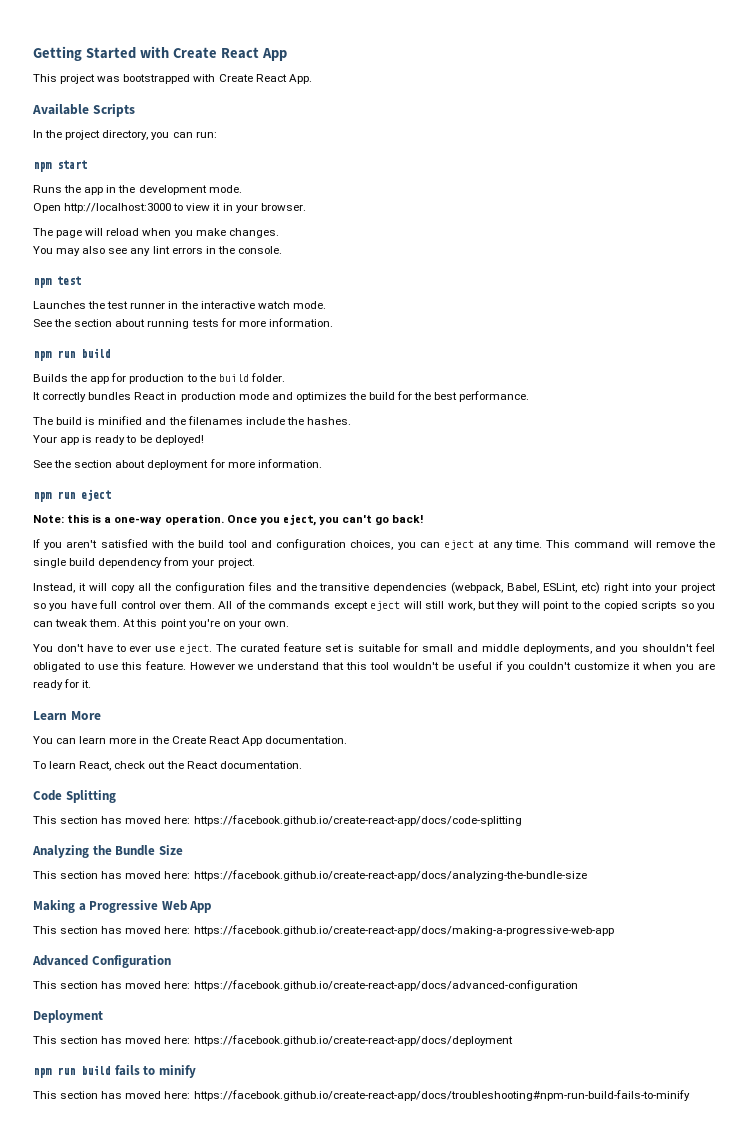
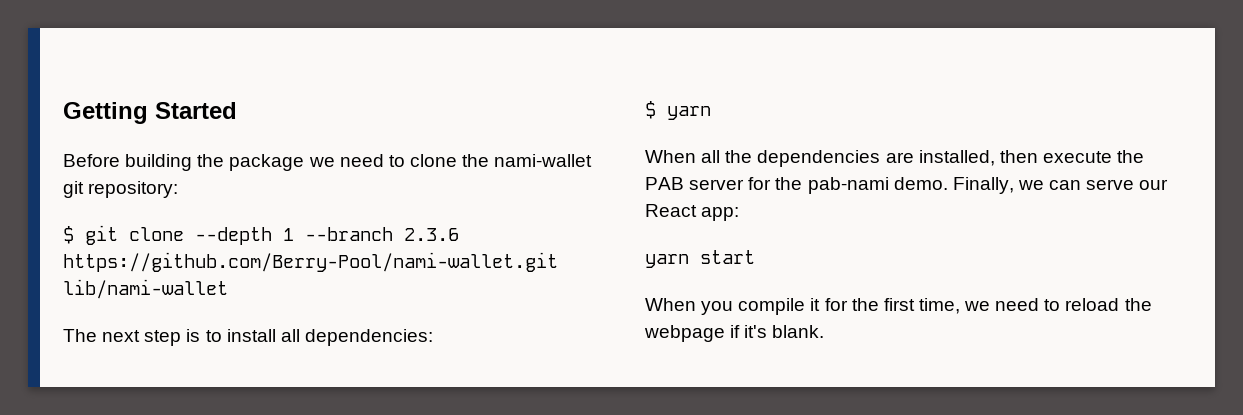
[139,46,287,61] [33,74,312,84] [32,103,135,117] [33,130,217,140] [33,160,87,172] [33,185,242,195] [33,203,306,213] [33,228,279,238] [33,246,282,256] [33,276,81,288] [33,301,326,309] [33,318,333,329] [33,348,111,361] [33,373,285,384] [33,391,530,402] [33,416,351,425] [33,435,204,445] [33,459,322,470] [33,489,111,502] [33,514,424,526] [33,539,715,550] [33,557,255,568] [33,582,716,594] [33,600,716,611] [33,619,289,629] [33,643,715,654] [33,661,716,672] [33,679,92,690] [33,711,101,721] [33,736,347,746] [33,761,302,771] [33,790,116,803] [33,815,522,826] [32,845,183,858] [33,870,587,881] [33,900,212,913] [33,925,614,936] [32,955,171,968] [33,980,578,991] [33,1010,103,1023] [33,1035,513,1046] [33,1065,196,1078] [33,1090,690,1101] with Create React App // This project was bootstrapped with Create React App. // Available Scripts // In the project directory, you can run: // npm start // Runs the app in the development mode. // Open http://localhost:3000 to view it in your browser. // The page will reload when you make changes. // You may also see any lint errors in the console. // npm test // Launches the test runner in the interactive watch mode. // See the section about running tests for more information. // npm run build // Builds the app for production to the build folder. // It correctly bundles React in production mode and optimizes the build for the best performance. // The build is minified and the filenames include the hashes. // Your app is ready to be deployed! // See the section about deployment for more information. // npm run eject // Note: this is a one-way operation. Once you eject, you can't go back! // If you aren't satisfied with the build tool and configuration choices, you can eject at any time. This command will remove the single build dependency from your project. // Instead, it will copy all the configuration files and the transitive dependencies (webpack, Babel, ESLint, etc) right into your project so you have full control over them. All of the commands except eject will still work, but they will point to the copied scripts so you can tweak them. At this point you're on your own. // You don't have to ever use eject. The curated feature set is suitable for small and middle deployments, and you shouldn't feel obligated to use this feature. However we understand that this tool wouldn't be useful if you couldn't customize it when you are ready for it. // Learn More // You can learn more in the Create React App documentation. // To learn React, check out the React documentation. // Code Splitting // This section has moved here: https://facebook.github.io/create-react-app/docs/code-splitting // Analyzing the Bundle Size // This section has moved here: https://facebook.github.io/create-react-app/docs/analyzing-the-bundle-size // Making a Progressive Web App // This section has moved here: https://facebook.github.io/create-react-app/docs/making-a-progressive-web-app // Advanced Configuration // This section has moved here: https://facebook.github.io/create-react-app/docs/advanced-configuration // Deployment // This section has moved here: https://facebook.github.io/create-react-app/docs/deployment // npm run build fails to minify // This section has moved here: https://facebook.github.io/create-react-app/docs/troubleshooting#npm-run-build-fails-to-minify -> [63,154,593,171] [63,181,179,198] [63,225,459,245] [63,252,558,272] [63,279,228,299] [63,329,433,346] [645,101,711,120] [645,150,1145,167] [645,177,1169,194] [645,204,740,221] [645,250,755,268] [645,298,1152,315] [644,325,825,342] // Before building the package we need to clone the nami-wallet git repository: // $ git clone --depth 1 --branch 2.3.6 https://github.com/Berry-Pool/nami-wallet.git lib/nami-wallet // The next step is to install all dependencies: // $ yarn // When all the dependencies are installed, then execute the PAB server for the pab-nami demo. Finally, we can serve our React app: // yarn start // When you compile it for the first time, we need to reload the webpage if it's blank.

